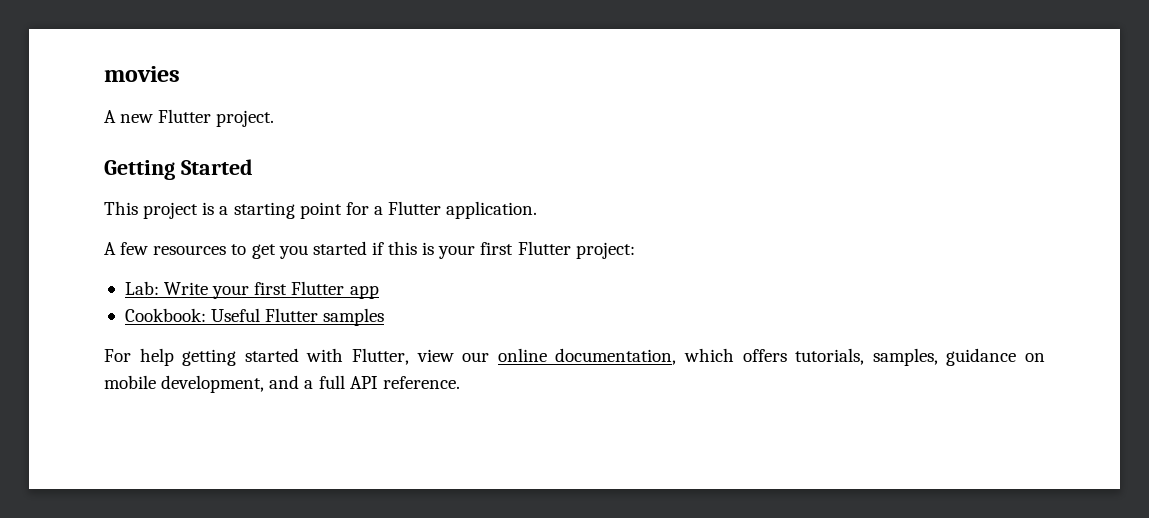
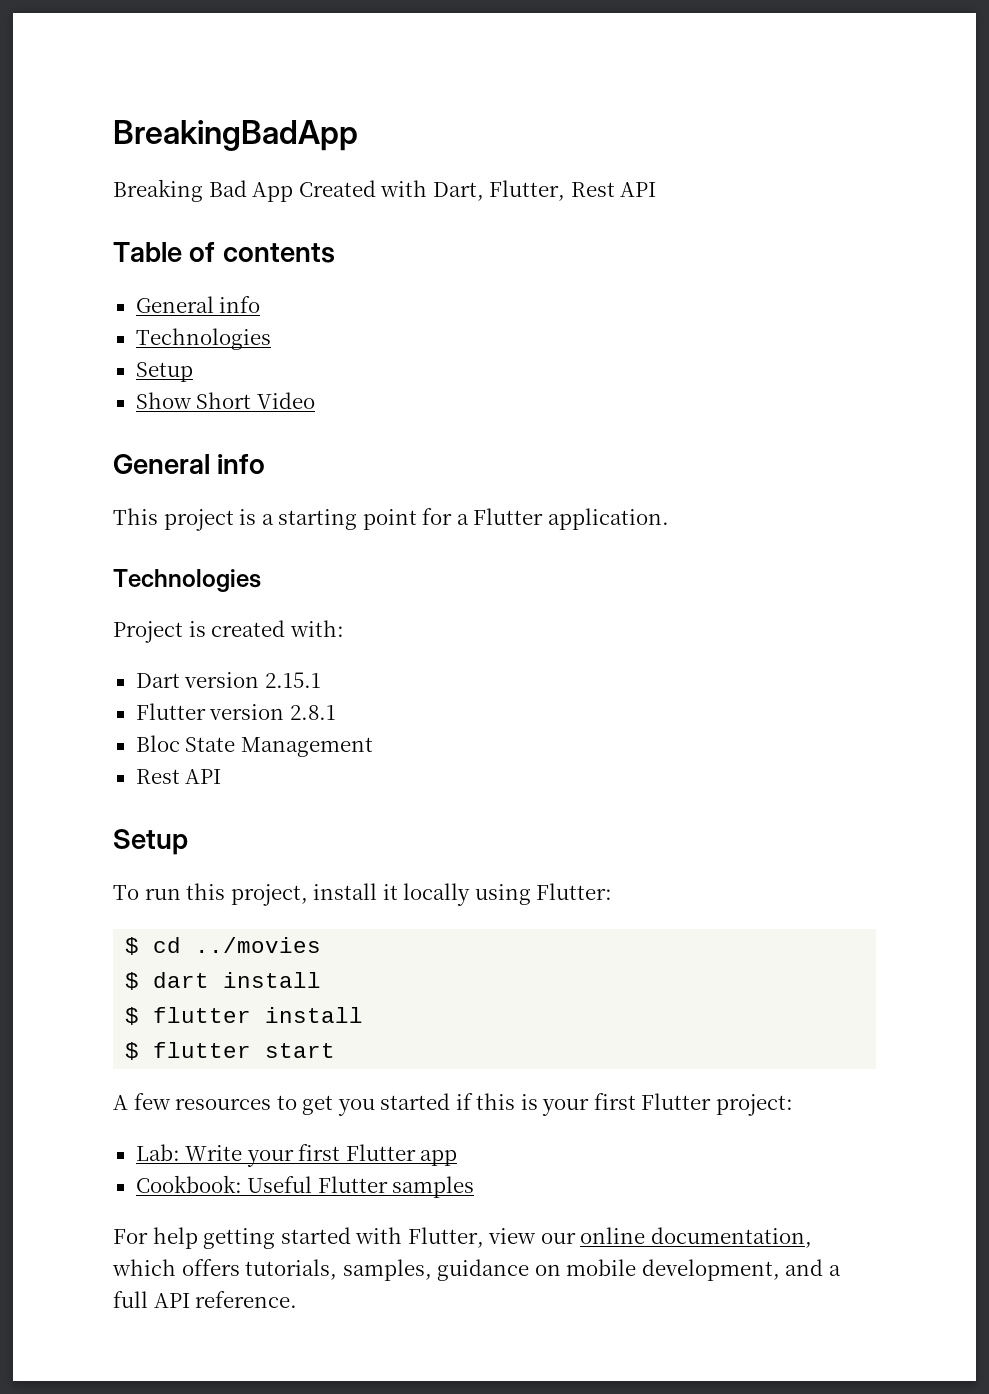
[104,66,180,82] [104,109,275,127] [104,159,253,180] movies // A new Flutter project. // Getting Started -> [113,120,358,151] [113,179,657,202] [113,242,335,263] [135,296,261,313] [135,328,271,350] [135,362,193,382] [135,392,315,409] [113,454,266,474] BreakingBadApp // Breaking Bad App Created with Dart, Flutter, Rest API // Table of contents // General info // Technologies // Setup // Show Short Video // General info
(538, 210) none -> [113,569,261,592] [113,620,344,643] [135,672,321,688] [135,703,336,720] [135,735,373,757] [135,769,222,784] [113,829,188,855] [113,883,613,906] [125,937,322,955] [125,972,322,990] [125,1007,364,1025] [125,1042,336,1060] // Technologies // Project is created with: // Dart version 2.15.1 // Flutter version 2.8.1 // Bloc State Management // Rest API // Setup // To run this project, install it locally using Flutter: // $ cd ../movies // $ dart install // $ flutter install // $ flutter start

